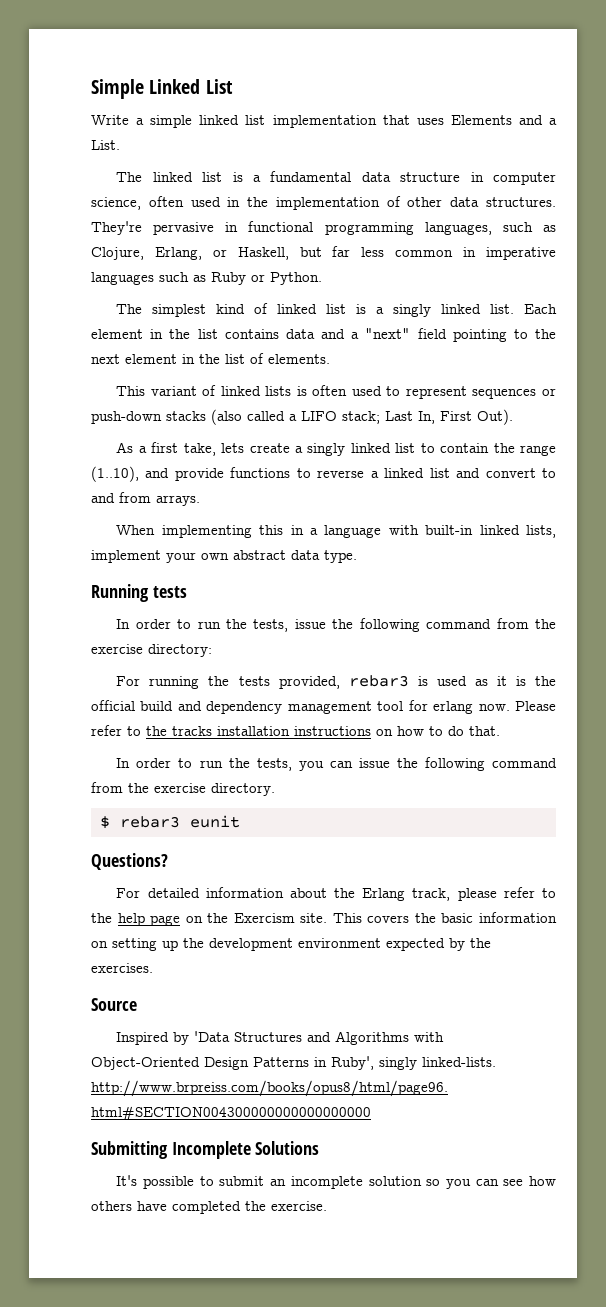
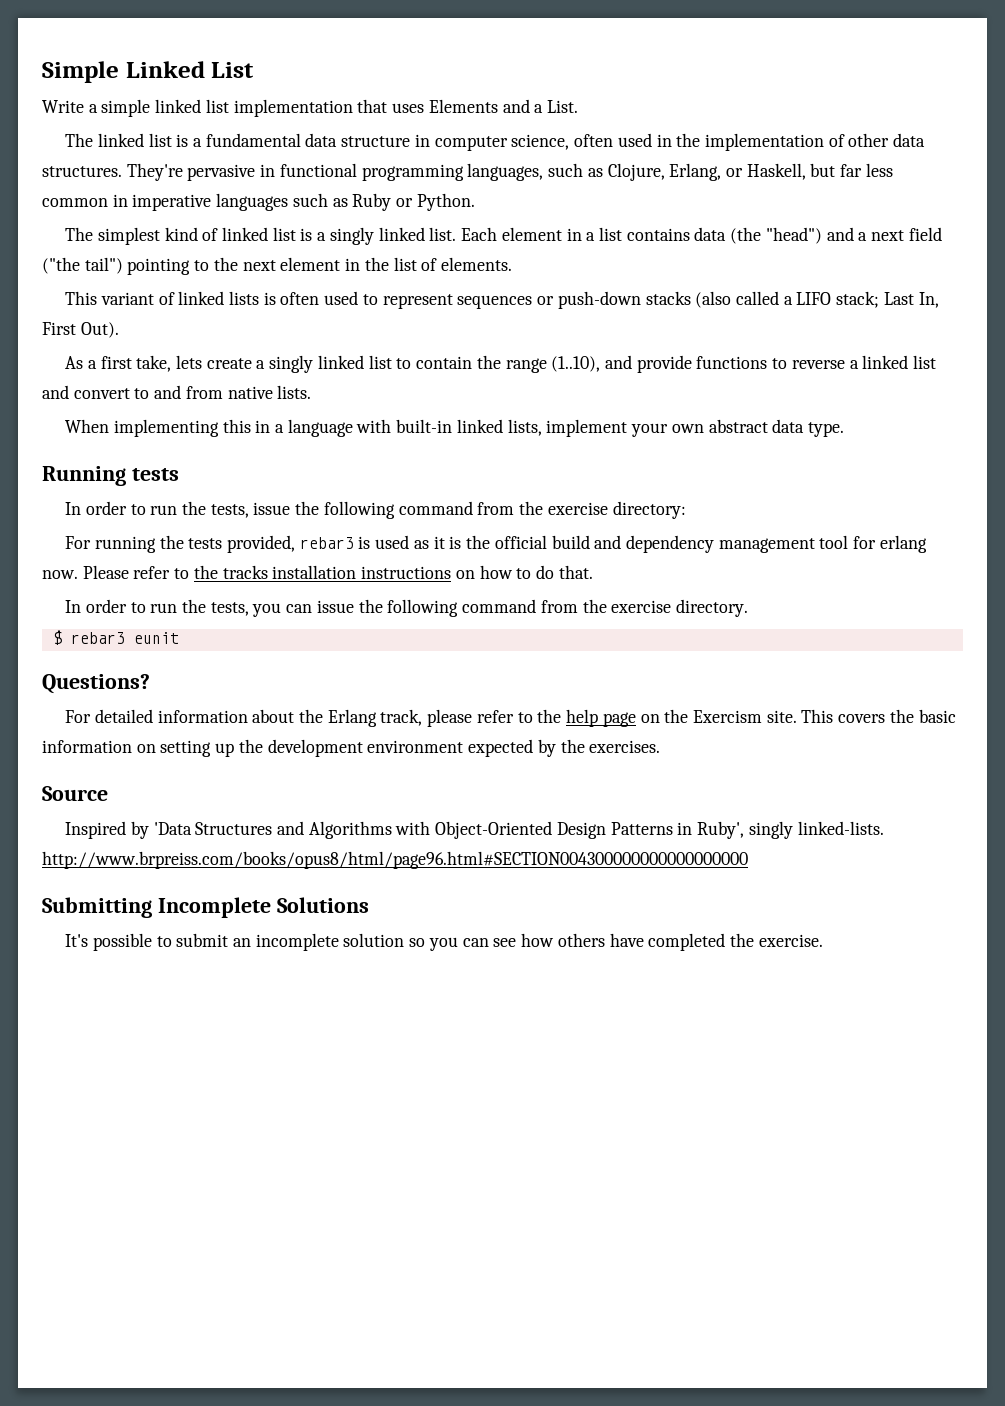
[169,329,191,339] the -> [586,232,596,241] a
[321,328,447,339] and a "next" field -> [730,227,942,244] [42,257,123,274] (the "head") and a next field ("the tail")
[156,495,200,506] arrays. -> [227,385,312,399] native lists.

